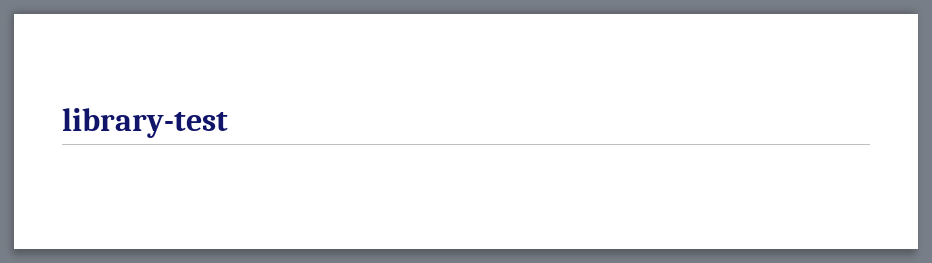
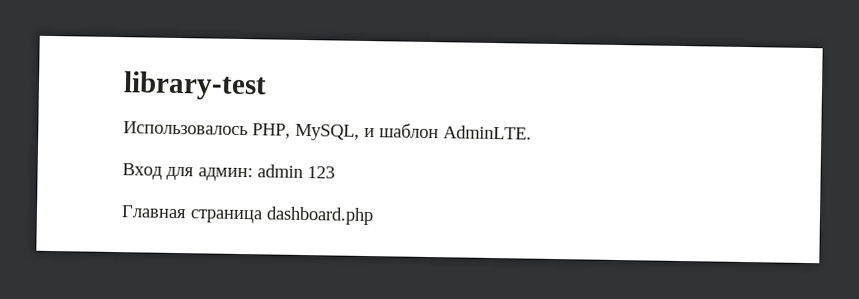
(228, 123) none -> [123,121,532,141] [122,163,335,182] [121,205,374,226] // Использовалось PHP, MySQL, и шаблон AdminLTE. // Вход для админ: admin 123 // Главная страница dashboard.php

